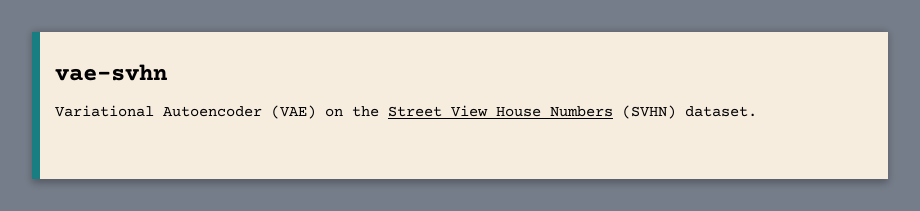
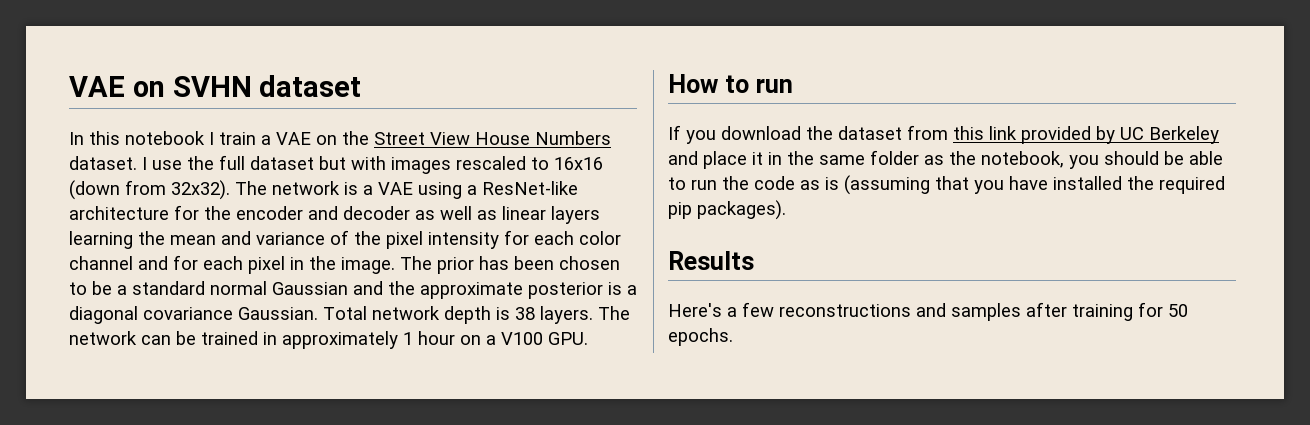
[55,64,168,81] [55,105,316,119] vae-svhn // Variational Autoencoder (VAE) -> [69,75,362,97] [69,131,311,145] VAE on SVHN dataset // In this notebook I train a VAE
[622,105,757,119] (SVHN) dataset. -> [69,155,603,174] [69,180,578,200] [69,205,600,224] [69,230,621,249] [69,255,620,274] [69,281,637,299] [69,306,630,324] [69,331,588,349] [668,74,793,93] [668,125,1219,144] [668,150,1223,169] [668,175,1225,195] [668,200,786,220] [668,251,754,270] [668,302,1188,321] [668,328,733,346] dataset. I use the full dataset but with images rescaled to 16x16 (down from 32x32). The network is a VAE using a ResNet-like architecture for the encoder and decoder as well as linear layers learning the mean and variance of the pixel intensity for each color channel and for each pixel in the image. The prior has been chosen to be a standard normal Gaussian and the approximate posterior is a diagonal covariance Gaussian. Total network depth is 38 layers. The network can be trained in approximately 1 hour on a V100 GPU. // How to run // If you download the dataset from this link provided by UC Berkeley and place it in the same folder as the notebook, you should be able to run the code as is (assuming that you have installed the required pip packages). // Results // Here's a few reconstructions and samples after training for 50 epochs.

